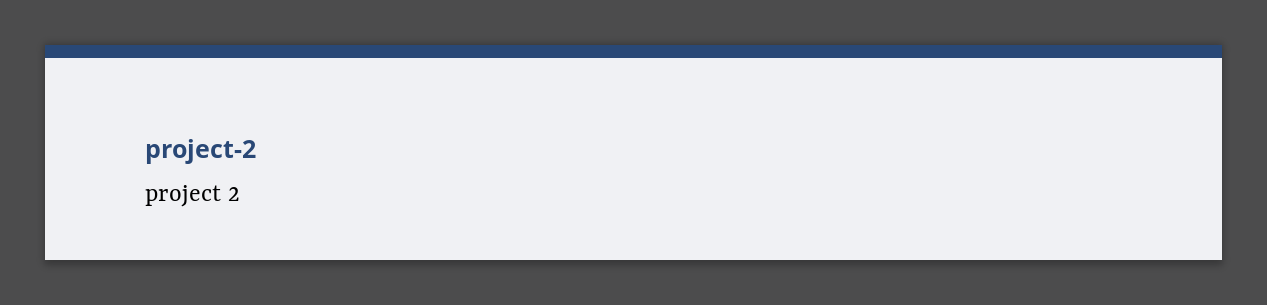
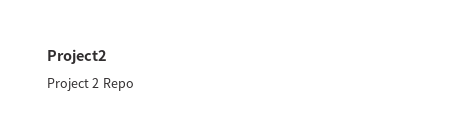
[145,139,256,164] [145,185,241,207] project-2 // project 2 -> [47,49,107,64] [47,78,134,91] Project2 // Project 2 Repo

